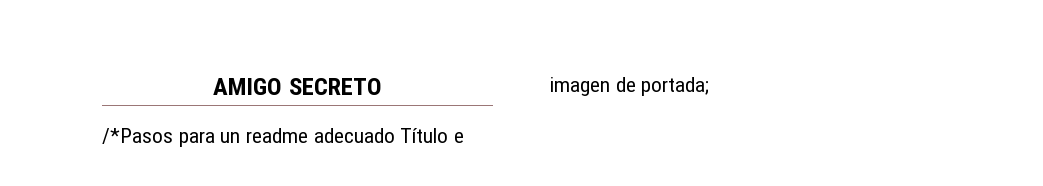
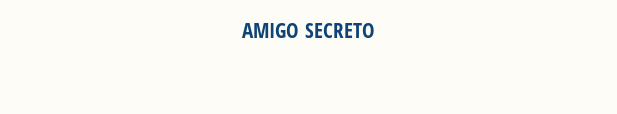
[102,128,465,147] [550,77,710,96] // /*Pasos para un readme adecuado Título e imagen de portada; -> (375, 30) none

